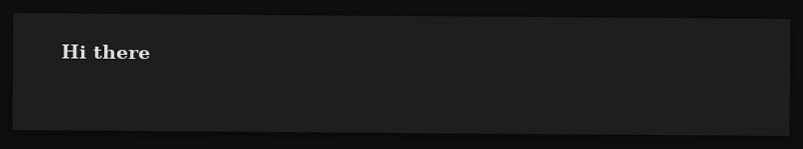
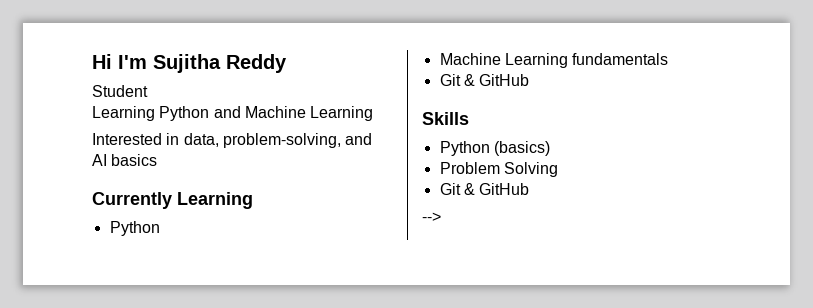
[93,44,151,60] there -> [118,54,287,73] [92,85,148,97] [92,106,374,121] [92,133,373,148] [92,154,158,166] [92,192,253,209] [109,221,160,236] [439,53,669,68] [439,74,530,86] [422,112,469,125] [439,141,550,156] [439,162,558,177] [439,183,530,195] [422,212,441,222] I'm Sujitha Reddy // Student // Learning Python and Machine Learning // Interested in data, problem-solving, and AI basics // Currently Learning // Python // Machine Learning fundamentals // Git & GitHub // Skills // Python (basics) // Problem Solving // Git & GitHub // -->

